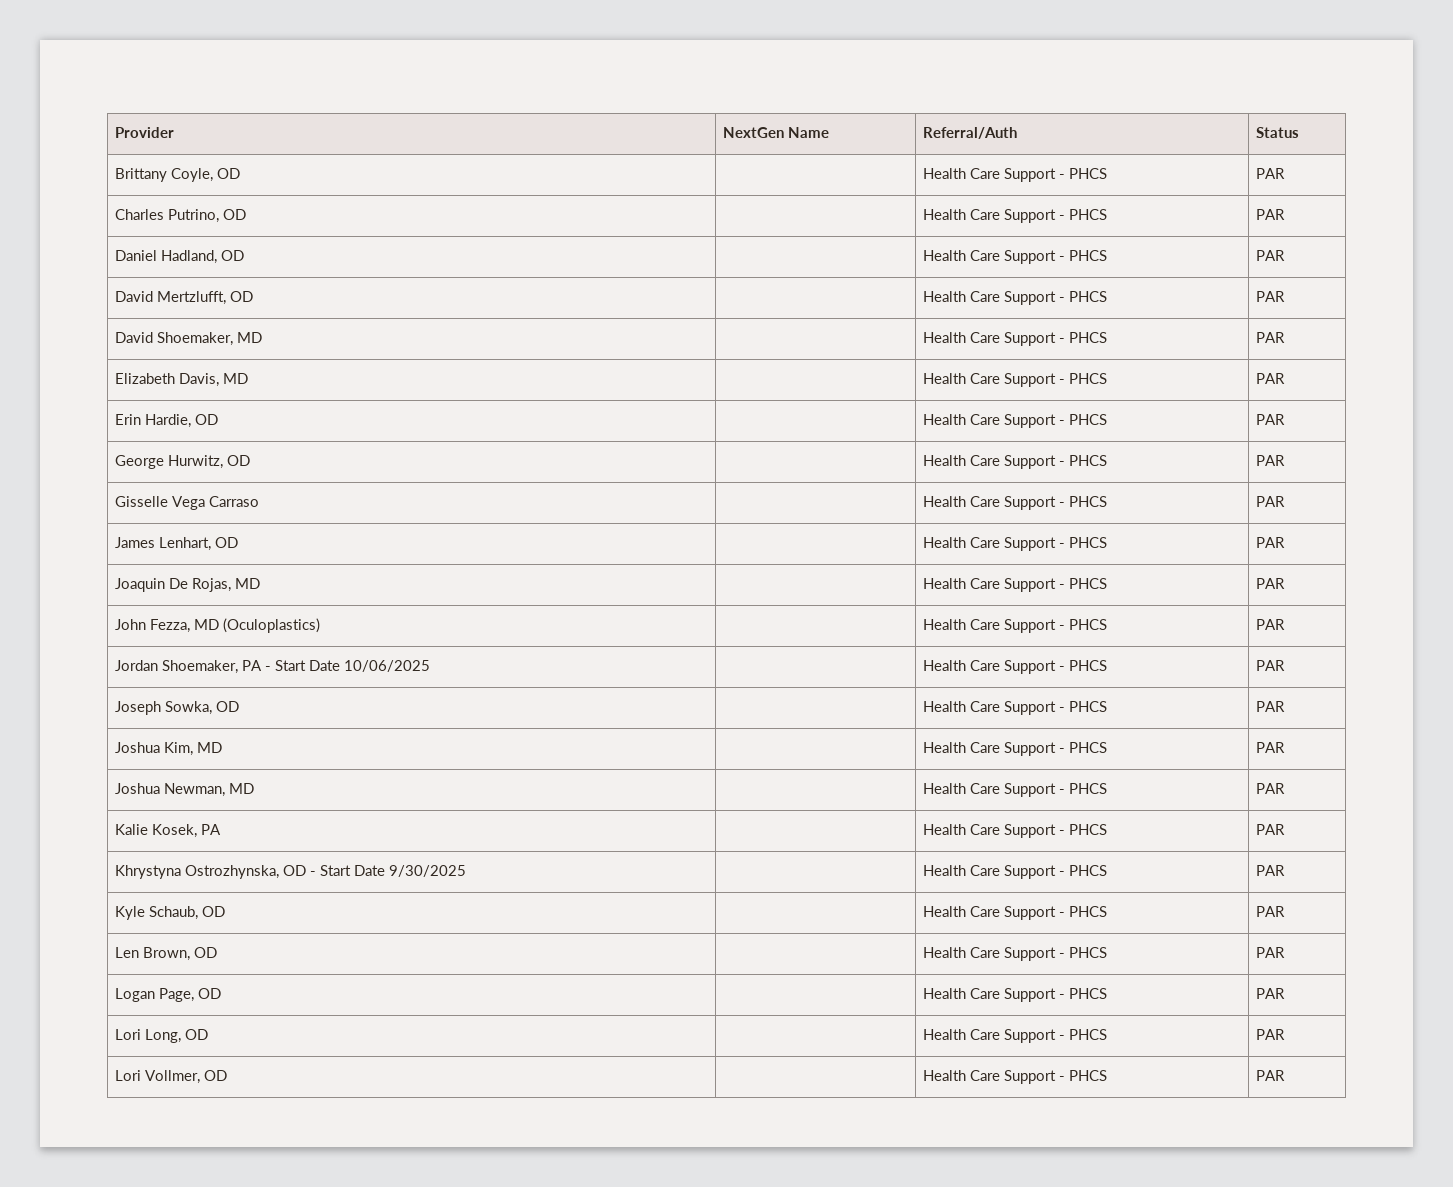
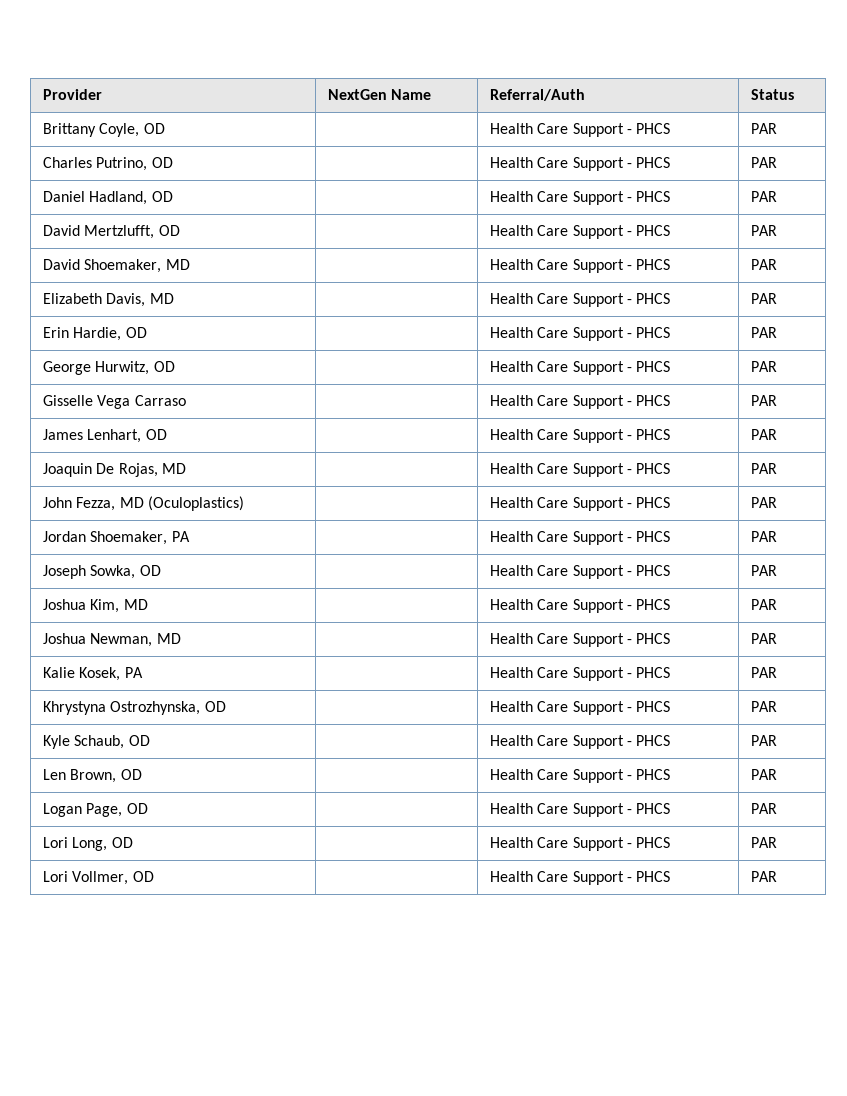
[264,660,430,672] - Start Date 10/06/2025 -> (190, 536) none
[309,865,466,877] - Start Date 9/30/2025 -> (226, 706) none

